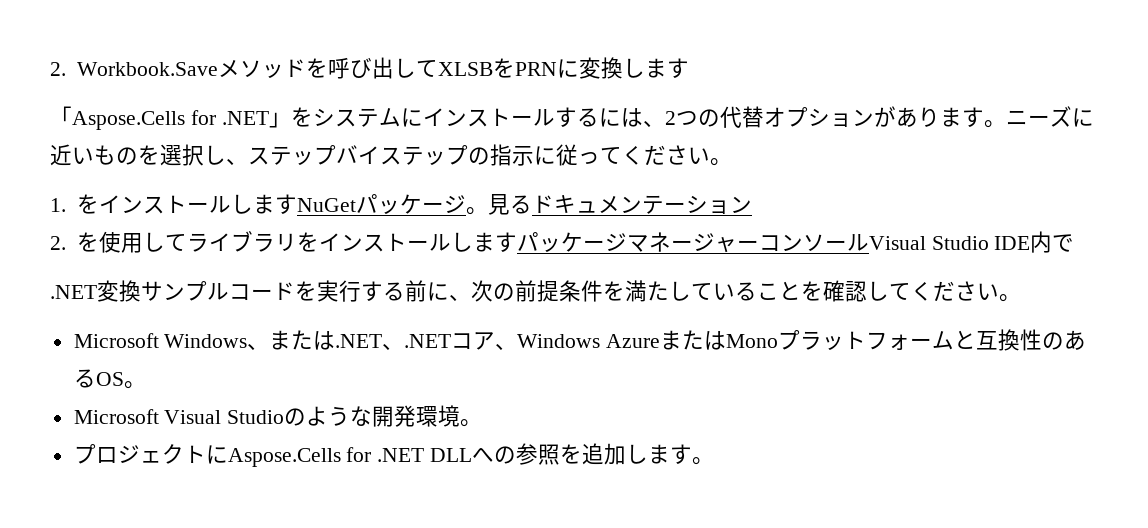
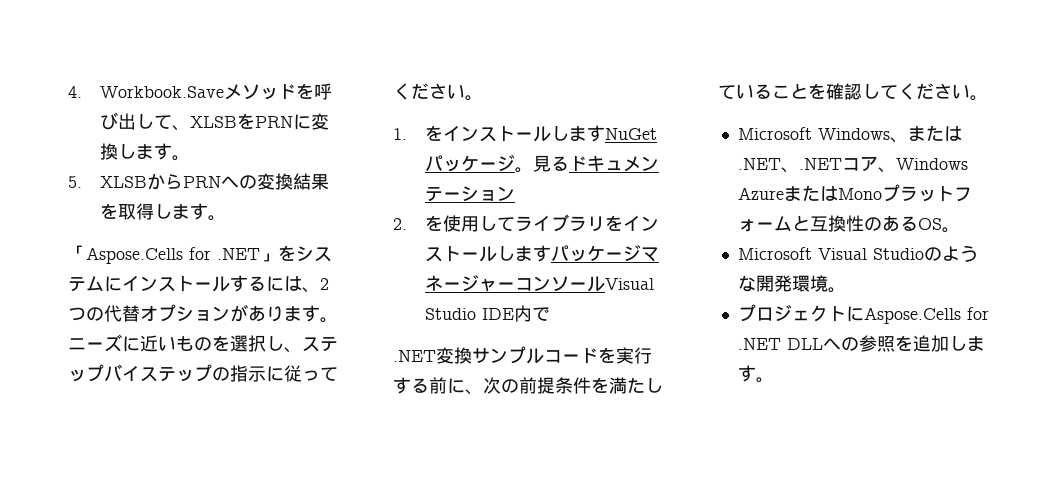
[50,62,66,76] 2. -> [68,86,82,98] 4.
(438, 68) none -> [171,125,190,131] 、
(689, 68) none -> [171,155,190,161] [68,173,329,190] [99,203,226,221] 。 // 5. XLSBからPRNへの変換結果を取得します。

